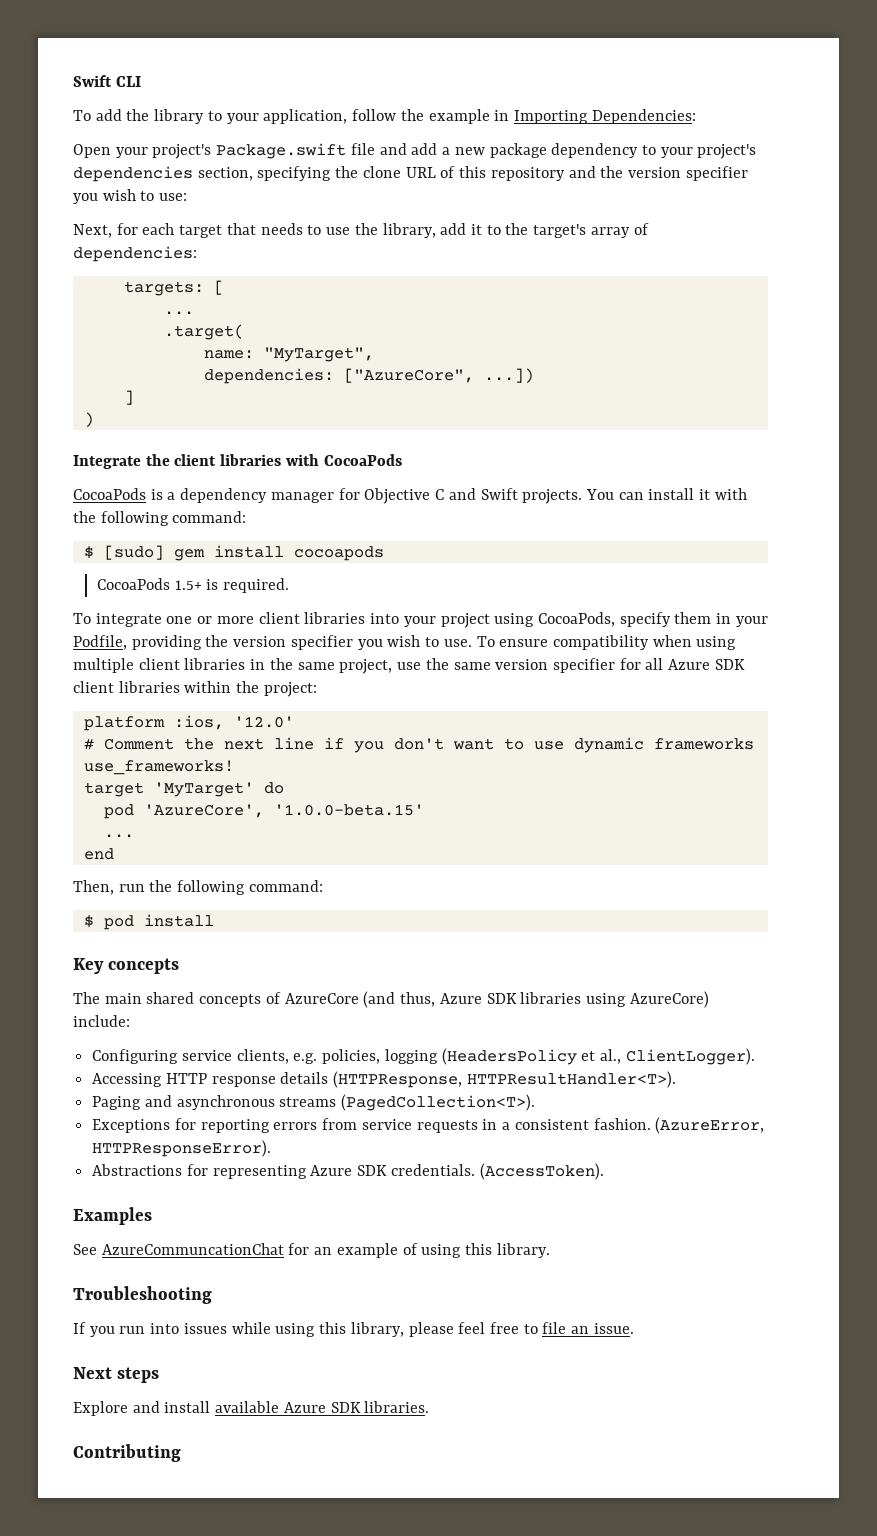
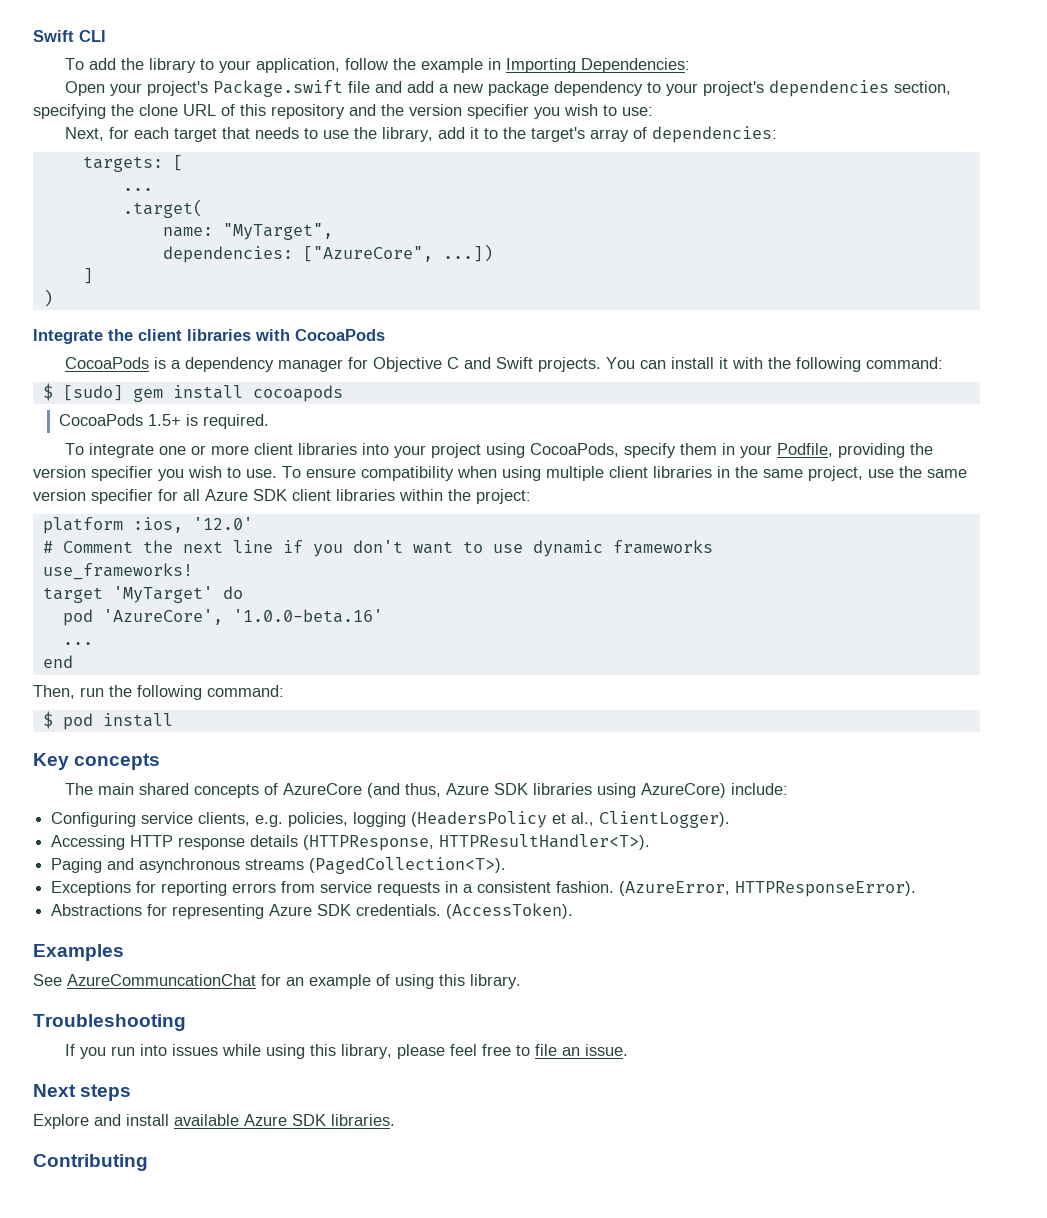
[273,804,424,816] '1.0.0-beta.15' -> [232,609,383,623] '1.0.0-beta.16'

